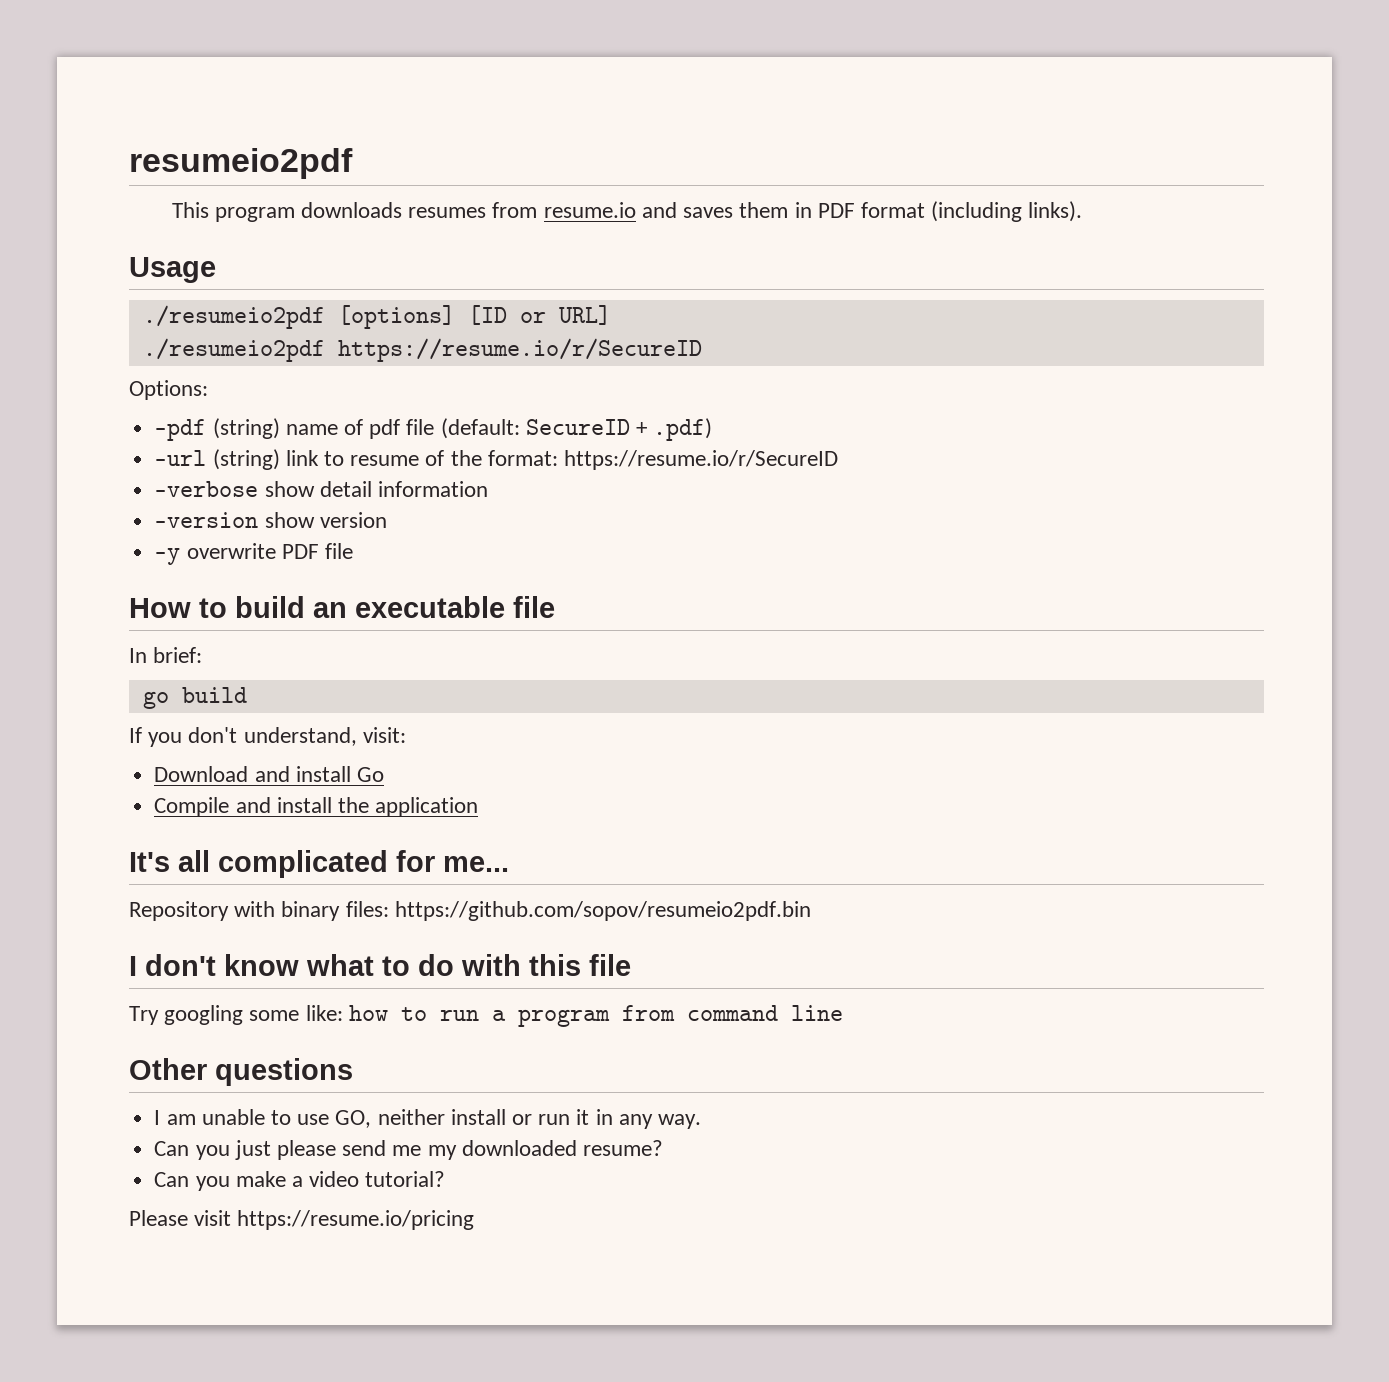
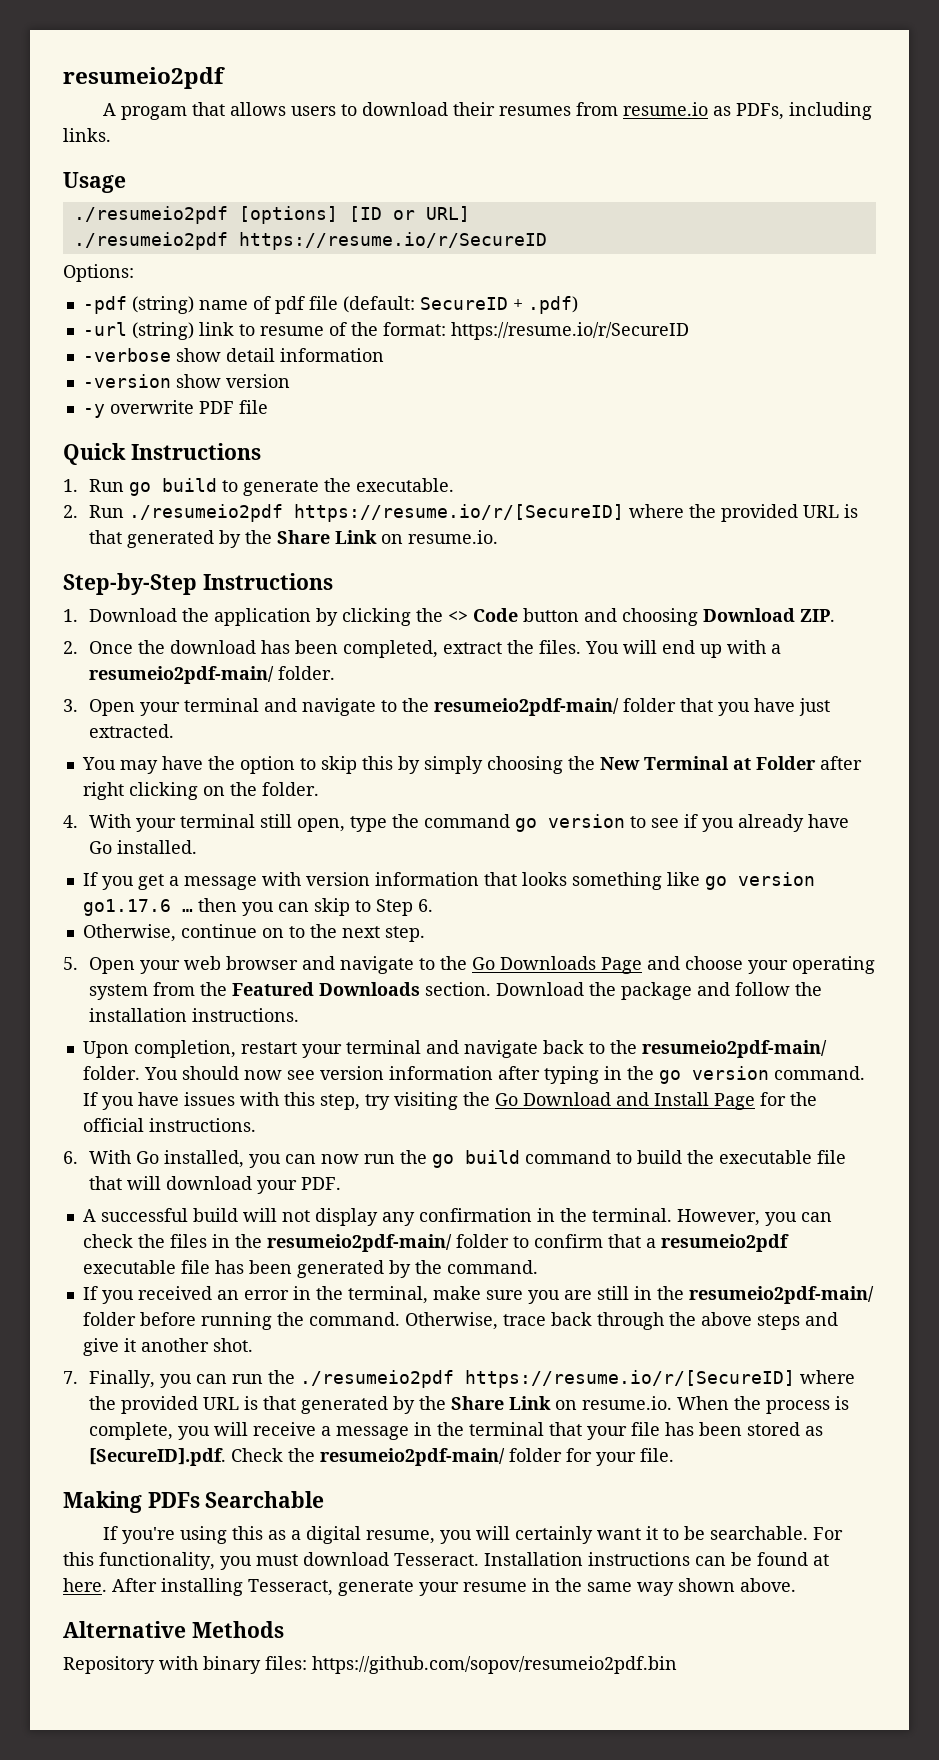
[171,201,1083,222] This program downloads resumes from resume.io and saves them in PDF format (including links). -> [102,102,872,120] [63,128,111,142] A progam that allows users to download their resumes from resume.io as PDFs, including links.
[129,596,555,618] [129,647,203,663] [142,687,247,709] [129,727,406,747] [154,766,384,782] [154,797,479,817] [129,850,509,878] How to build an executable file // In brief: // go build // If you don't understand, visit: // Download and install Go // Compile and install the application // It's all complicated for me... -> [63,443,261,465] [63,478,454,496] [63,504,858,522] [88,530,498,548] [63,573,333,595] [63,608,835,626] [63,640,781,658] [88,666,335,684] [63,698,830,716] [88,724,174,738] [81,756,862,774] [82,782,319,800] [63,814,849,832] [88,840,197,854] [82,872,815,890] [82,898,433,916] [82,924,425,942] [63,956,875,974] [88,982,822,1000] [88,1008,299,1022] [82,1040,827,1058] [82,1066,865,1084] [82,1092,817,1110] [82,1118,256,1132] [63,1150,846,1168] [88,1176,341,1194] [82,1208,832,1226] [82,1234,789,1252] [82,1260,538,1278] [82,1286,874,1304] [82,1312,838,1330] [82,1338,253,1356] [63,1370,855,1388] [88,1396,849,1414] [88,1422,823,1440] [88,1448,674,1466] [63,1491,325,1513] [102,1526,843,1544] [63,1552,829,1570] [63,1578,796,1596] [63,1621,284,1638] Quick Instructions // 1. Run go build to generate the executable. // 2. Run ./resumeio2pdf https://resume.io/r/[SecureID] where the provided URL is that generated by the Share Link on resume.io. // Step-by-Step Instructions // 1. Download the application by clicking the <> Code button and choosing Download ZIP. // 2. Once the download has been completed, extract the files. You will end up with a resumeio2pdf-main/ folder. // 3. Open your terminal and navigate to the resumeio2pdf-main/ folder that you have just extracted. // You may have the option to skip this by simply choosing the New Terminal at Folder after right clicking on the folder. // 4. With your terminal still open, type the command go version to see if you already have Go installed. // If you get a message with version information that looks something like go version go1.17.6 … then you can skip to Step 6. // Otherwise, continue on to the next step. // 5. Open your web browser and navigate to the Go Downloads Page and choose your operating system from the Featured Downloads section. Download the package and follow the installation instructions. // Upon completion, restart your terminal and navigate back to the resumeio2pdf-main/ folder. You should now see version information after typing in the go version command. If you have issues with this step, try visiting the Go Download and Install Page for the official instructions. // 6. With Go installed, you can now run the go build command to build the executable file that will download your PDF. // A successful build will not display any confirmation in the terminal. However, you can check the files in the resumeio2pdf-main/ folder to confirm that a resumeio2pdf executable file has been generated by the command. // If you received an error in the terminal, make sure you are still in the resumeio2pdf-main/ folder before running the command. Otherwise, trace back through the above steps and give it another shot. // 7. Finally, you can run the ./resumeio2pdf https://resume.io/r/[SecureID] where the provided URL is that generated by the Share Link on resume.io. When the process is complete, you will receive a message in the terminal that your file has been stored as [SecureID].pdf. Check the resumeio2pdf-main/ folder for your file. // Making PDFs Searchable // If you're using this as a digital resume, you will certainly want it to be searchable. For this functionality, you must download Tesseract. Installation instructions can be found at here. After installing Tesseract, generate your resume in the same way shown above. // Alternative Methods
[129,954,631,976] [129,1005,843,1027] [129,1058,353,1086] [154,1109,702,1129] [154,1140,663,1160] [154,1171,446,1191] [129,1210,475,1230] // I don't know what to do with this file // Try googling some like: how to run a program from command line // Other questions // I am unable to use GO, neither install or run it in any way. // Can you just please send me my downloaded resume? // Can you make a video tutorial? // Please visit https://resume.io/pricing -> (677, 1665) none

